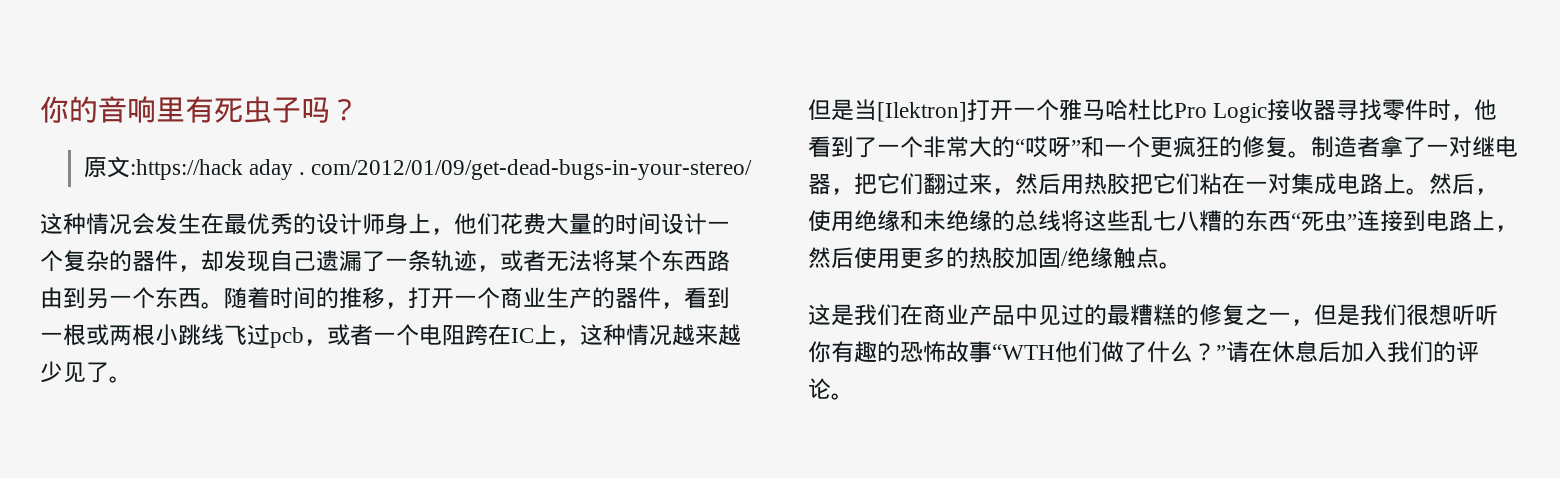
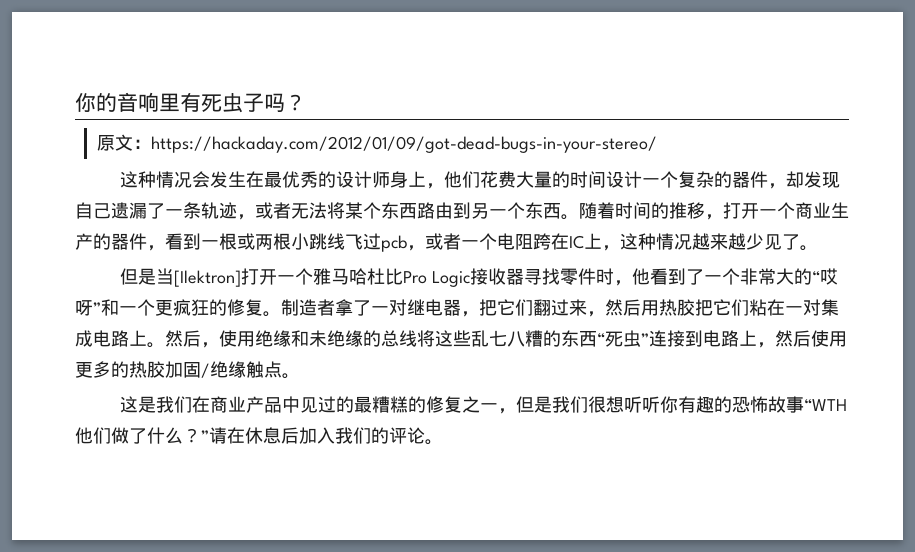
[129,159,753,180] :https://hack aday . com/2012/01/09/get-dead-bugs-in-your-stereo/ -> [132,136,657,153] ：https://hackaday.com/2012/01/09/got-dead-bugs-in-your-stereo/

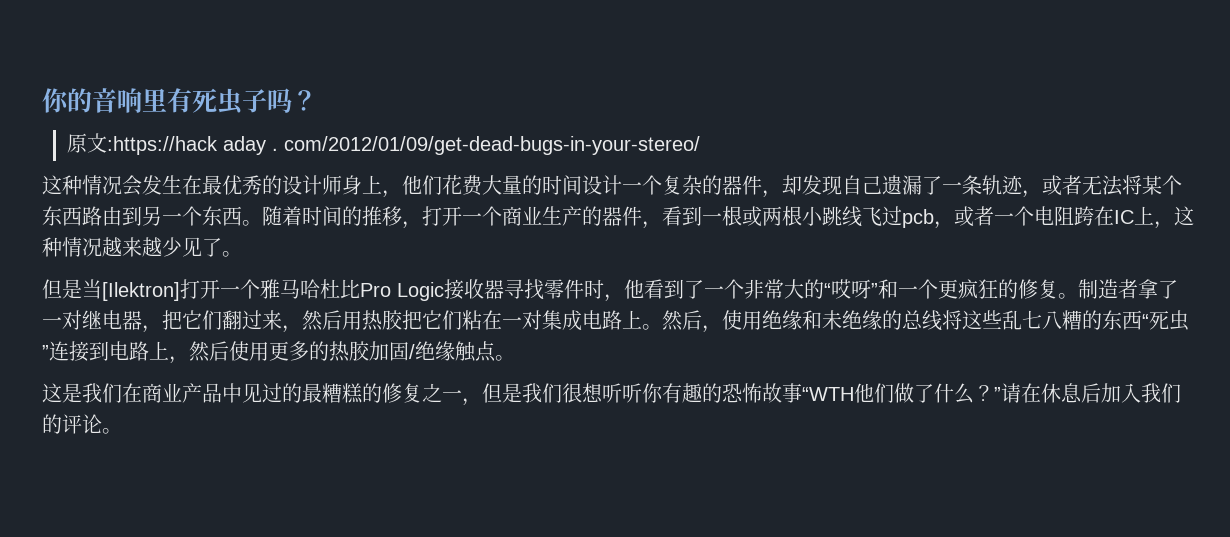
[132,136,657,153] ：https://hackaday.com/2012/01/09/got-dead-bugs-in-your-stereo/ -> [106,136,700,155] :https://hack aday . com/2012/01/09/get-dead-bugs-in-your-stereo/

